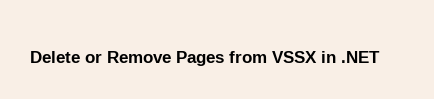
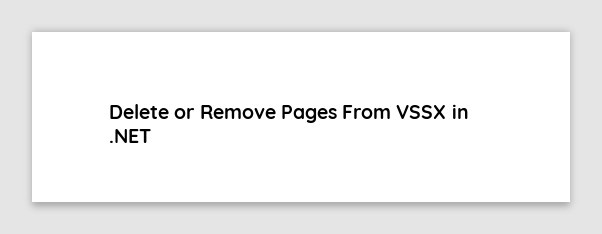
[229,51,267,63] from -> [342,105,392,119] From

